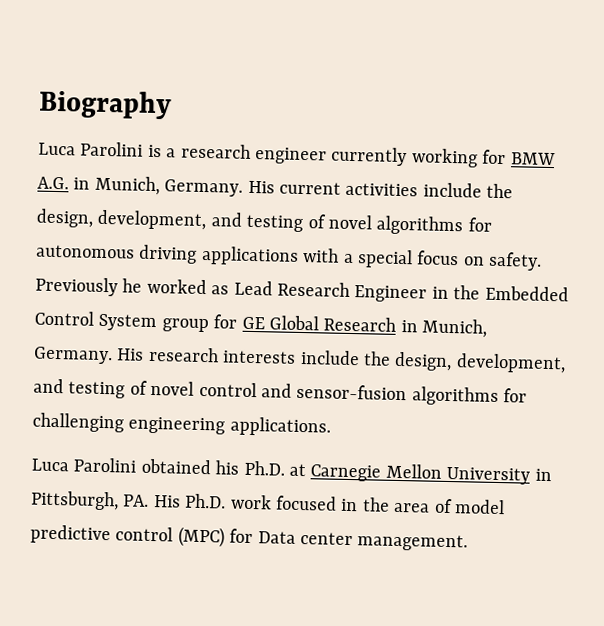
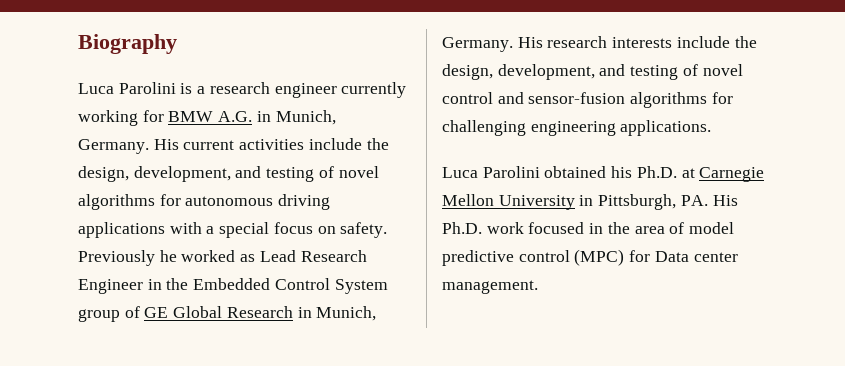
[213,314,238,329] for -> [124,306,140,318] of

